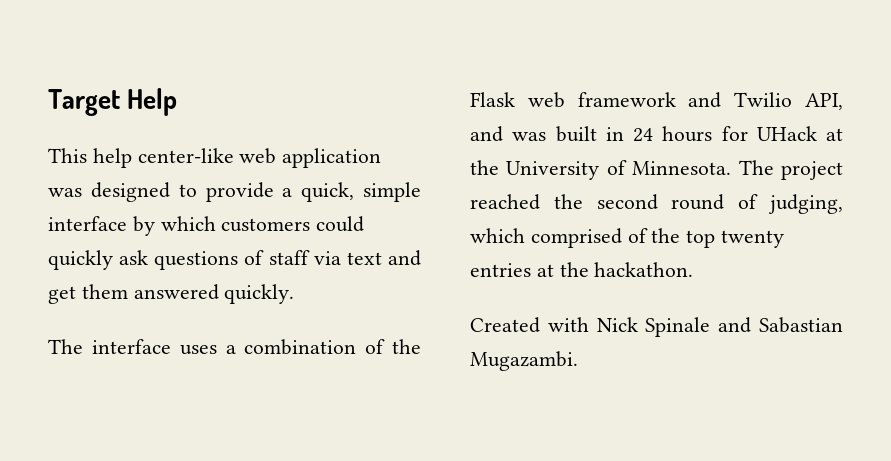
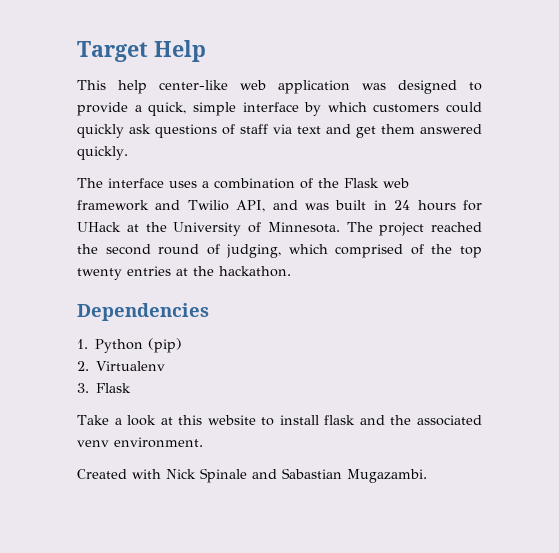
(694, 269) none -> [77,303,209,321] [77,338,183,353] [77,361,166,371] [77,383,132,393] [77,415,482,426] [77,437,203,448] // Dependencies // 1. Python (pip) // 2. Virtualenv // 3. Flask // Take a look at this website to install flask and the associated venv environment.

